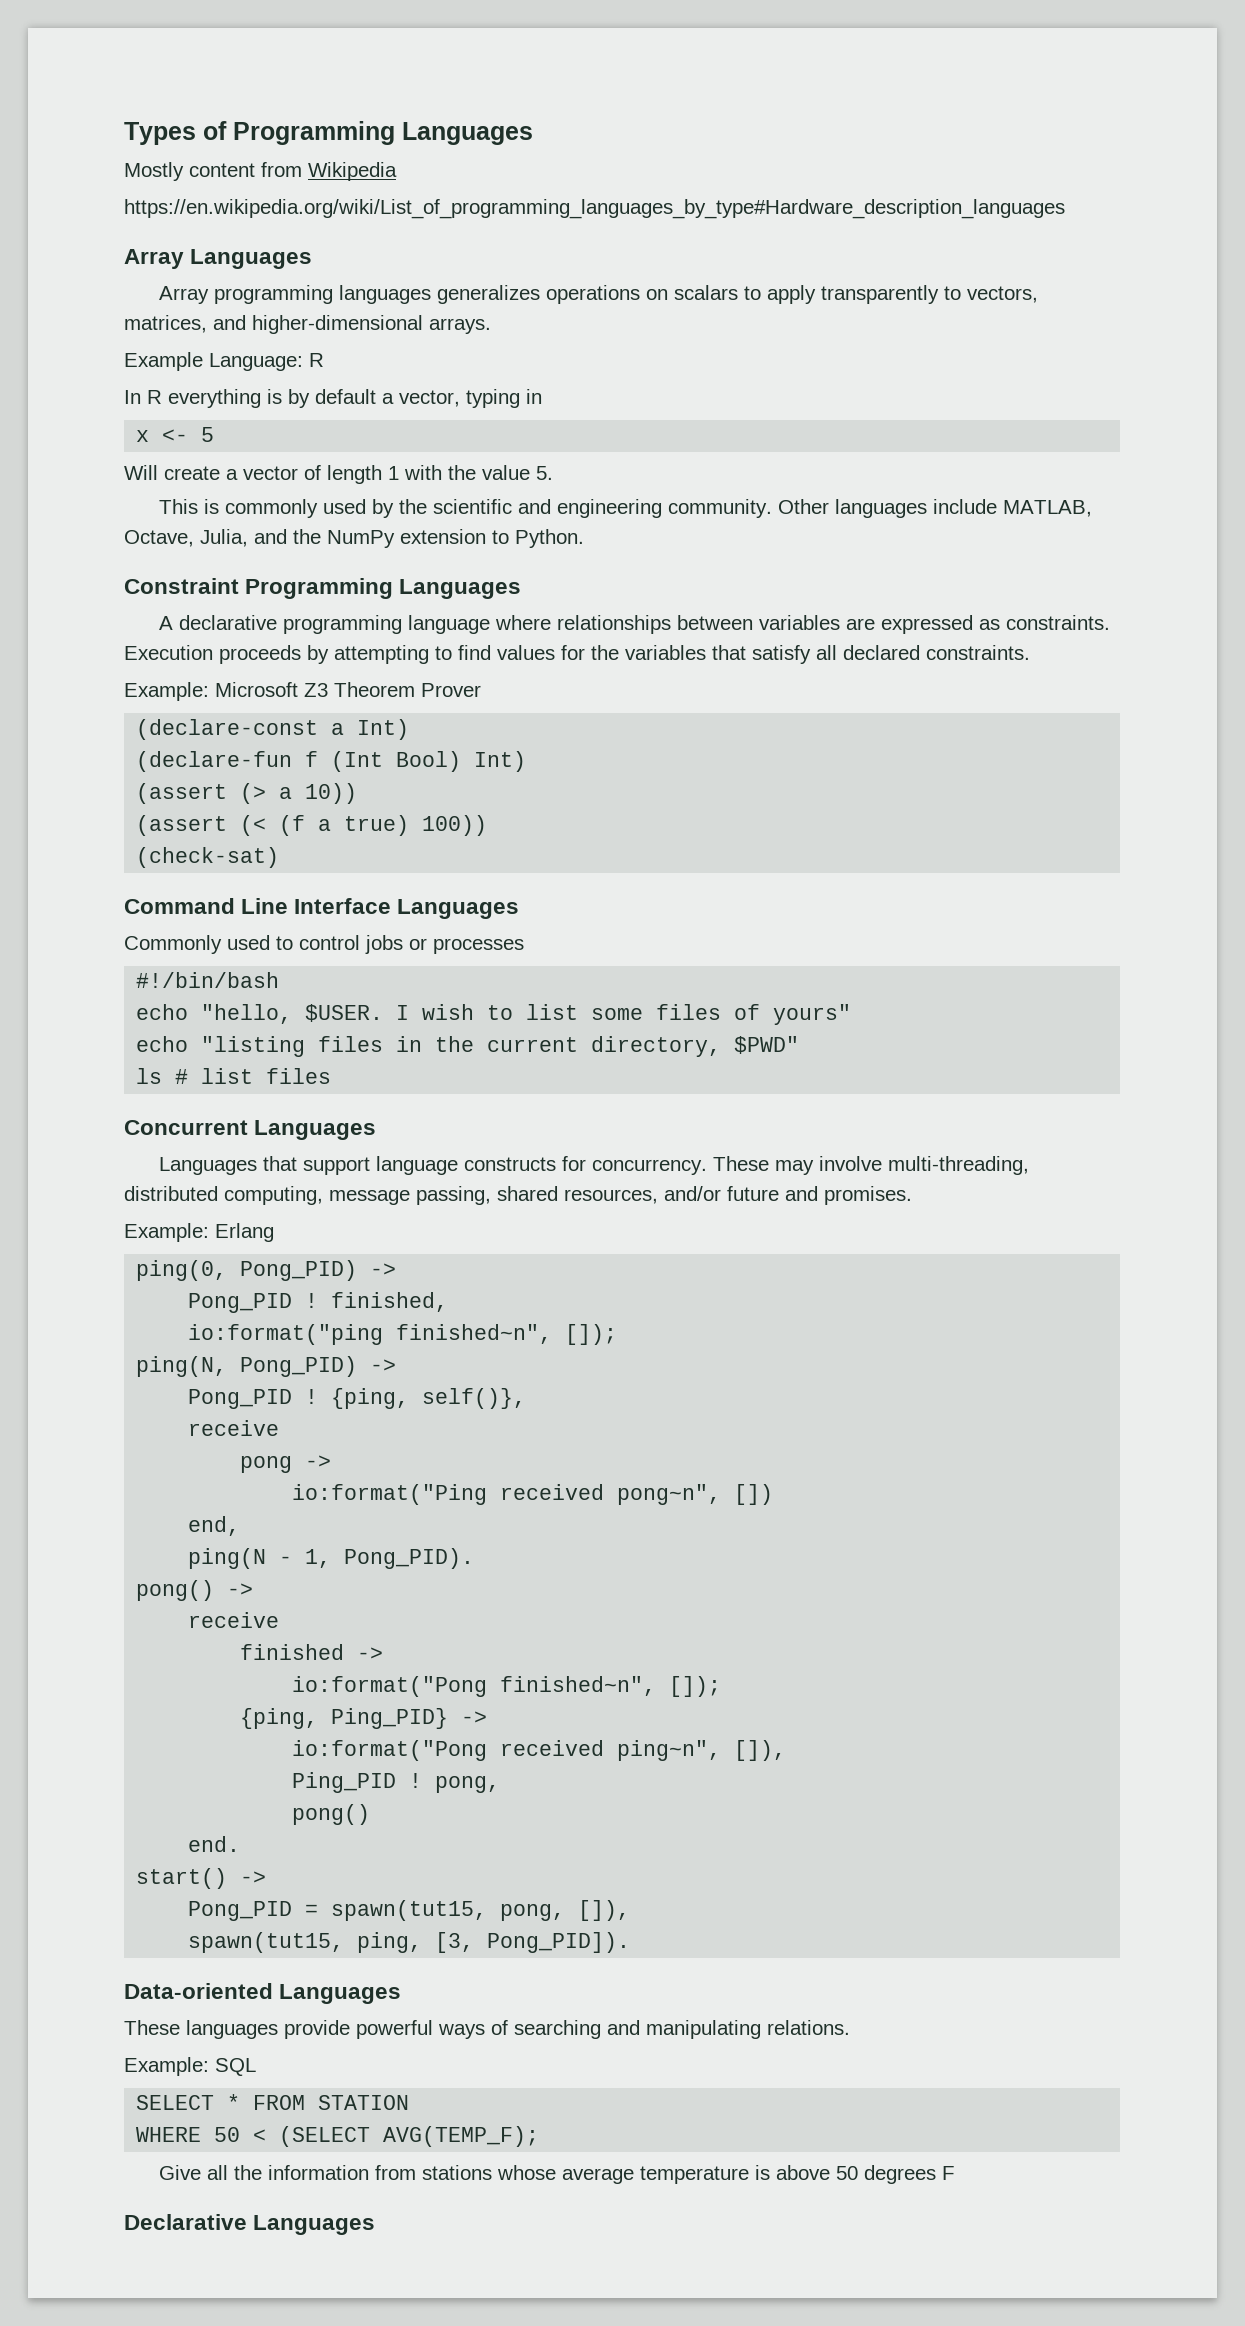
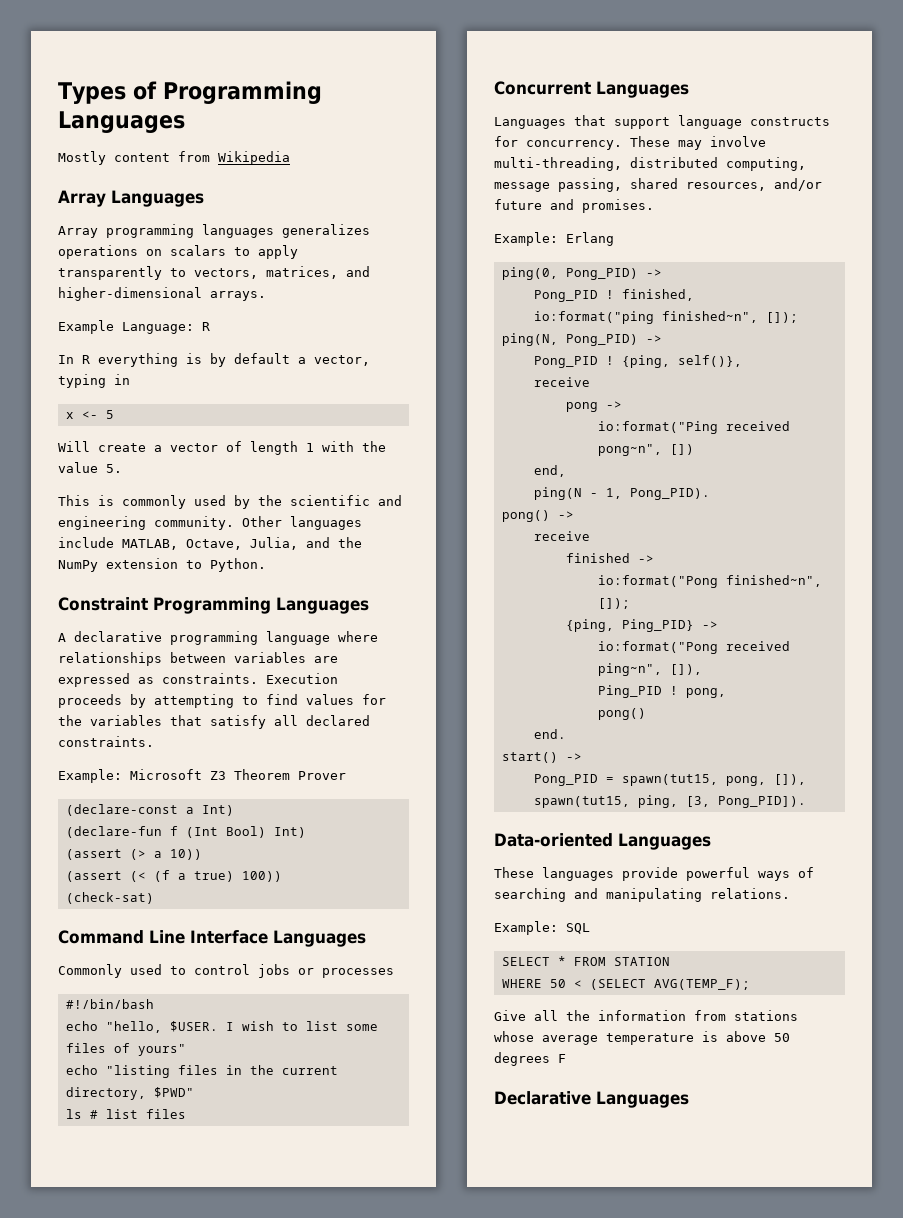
[124,199,1065,219] // https://en.wikipedia.org/wiki/List_of_programming_languages_by_type#Hardware_description_languages -> (290, 158) none

